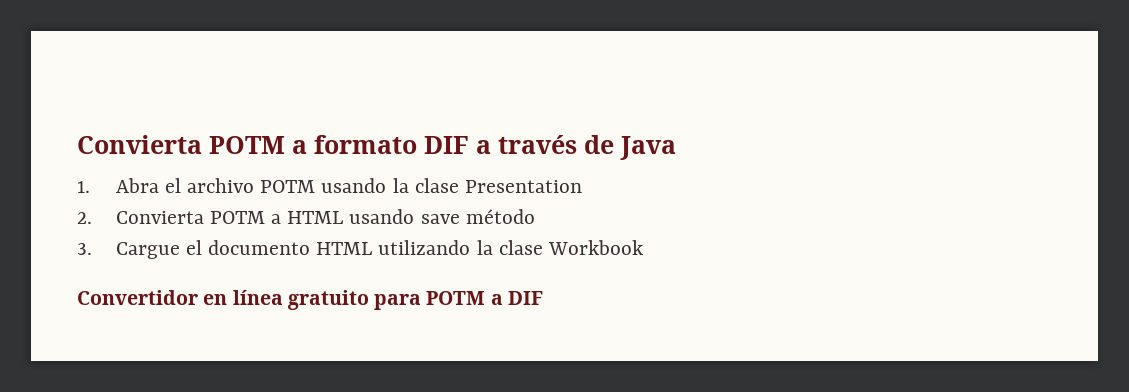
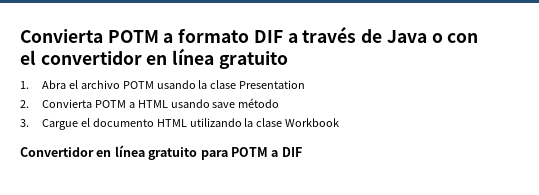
(676, 148) none -> [431,33,479,43] [20,48,288,69] o con el convertidor en línea gratuito

